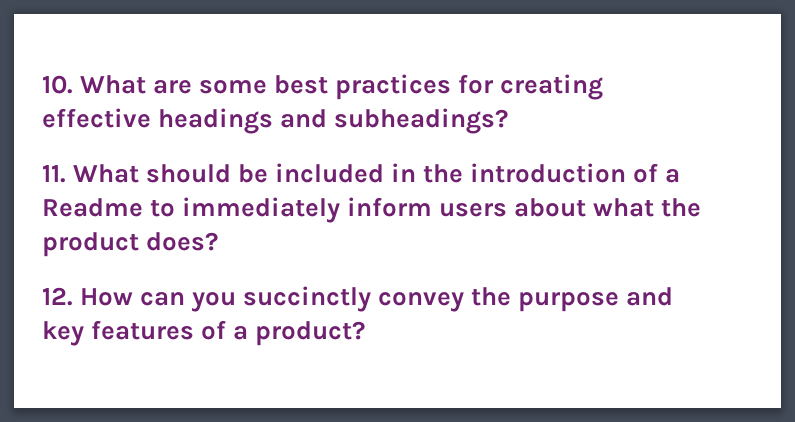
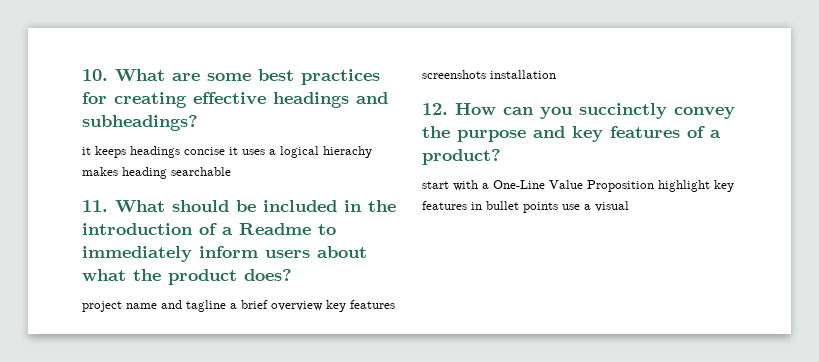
(509, 121) none -> [82,146,372,158] [82,167,231,179] // it keeps headings concise it uses a logical hierachy makes heading searchable
(219, 241) none -> [82,300,395,312] [422,70,556,79] // project name and tagline a brief overview key features screenshots installation
(366, 333) none -> [422,180,734,192] [422,201,629,213] // start with a One-Line Value Proposition highlight key features in bullet points use a visual

